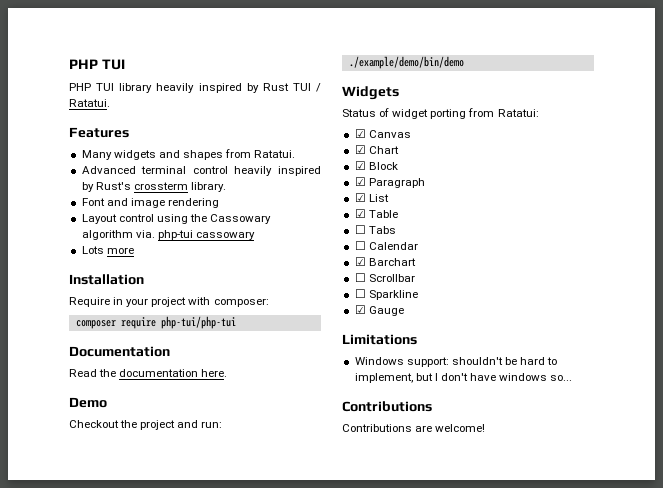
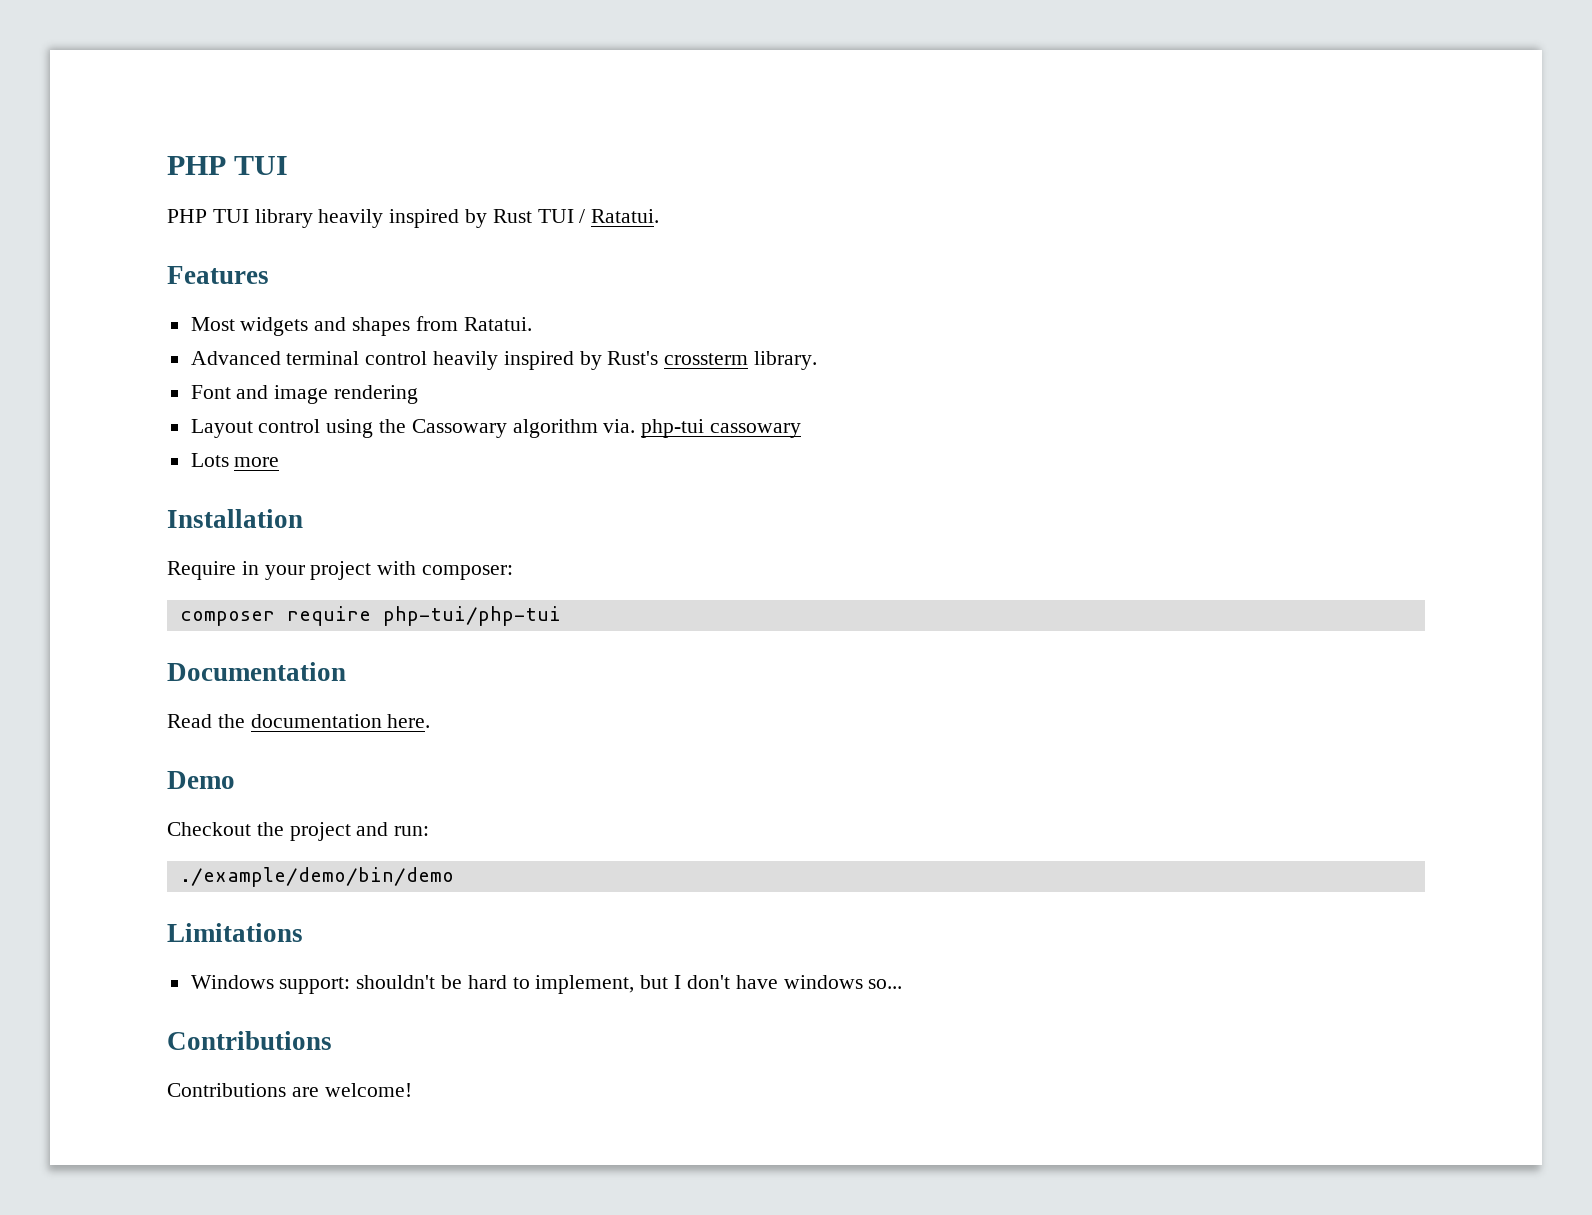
[81,150,112,160] Many -> [190,317,235,331] Most
[342,86,399,100] [342,108,539,119] [354,129,411,138] [354,145,399,154] [354,161,398,170] [354,177,425,188] [354,193,389,202] [354,209,398,218] [354,225,396,234] [354,241,418,250] [354,257,416,266] [354,273,415,282] [354,289,418,300] [354,305,404,316] // Widgets // Status of widget porting from Ratatui: // ☑ Canvas // ☑ Chart // ☑ Block // ☑ Paragraph // ☑ List // ☑ Table // ☐ Tabs // ☐ Calendar // ☑ Barchart // ☐ Scrollbar // ☐ Sparkline // ☑ Gauge -> (454, 877) none

